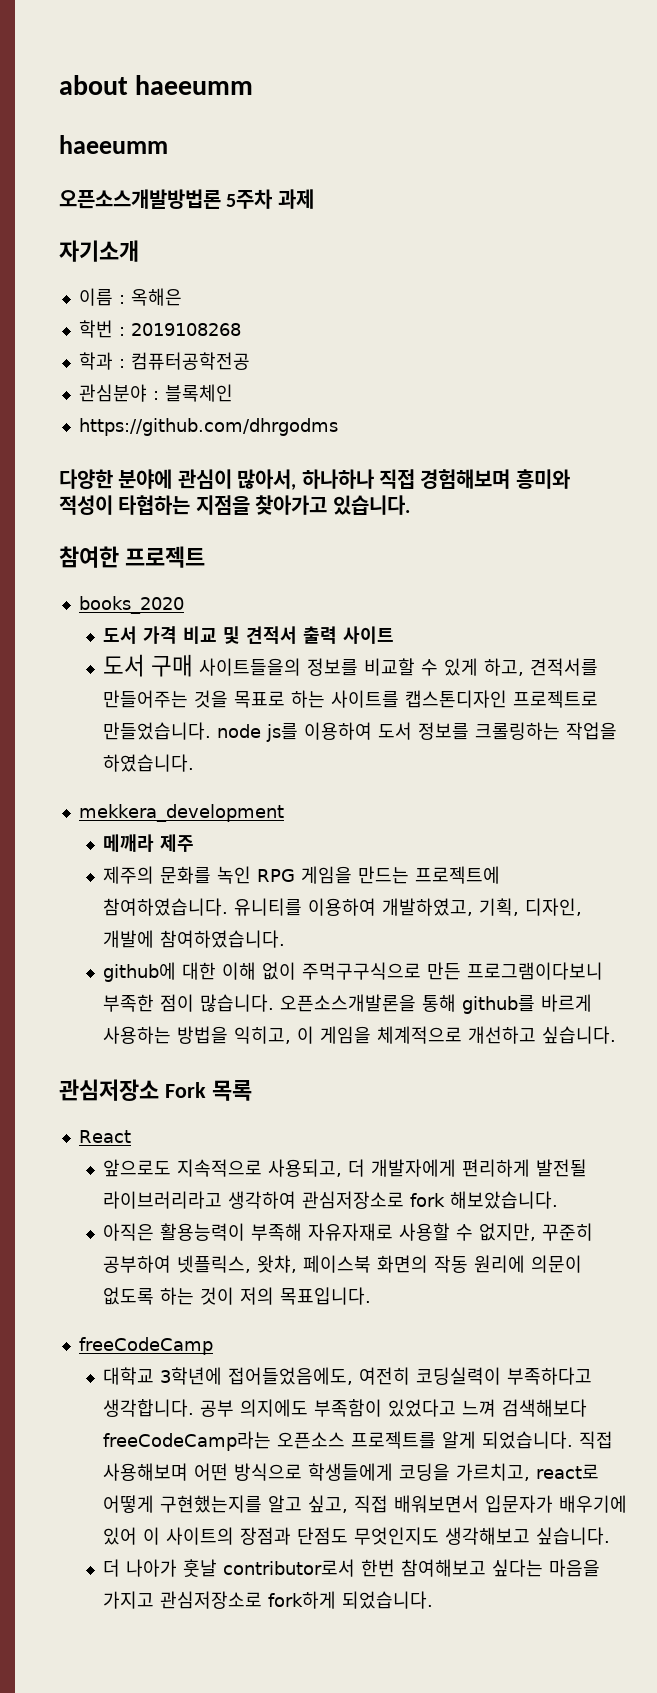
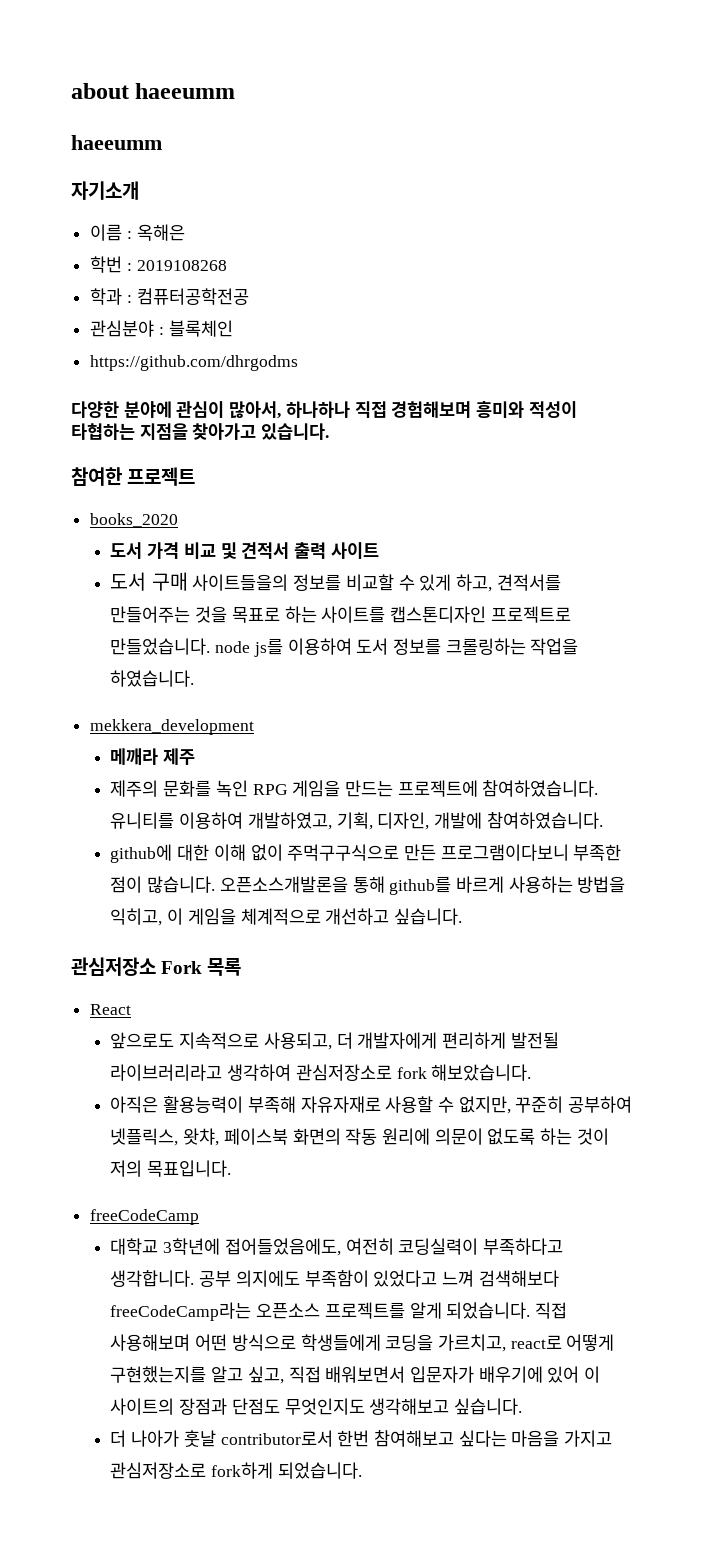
[59,189,314,209] // 오픈소스개발방법론 5주차 과제 -> (162, 142) none

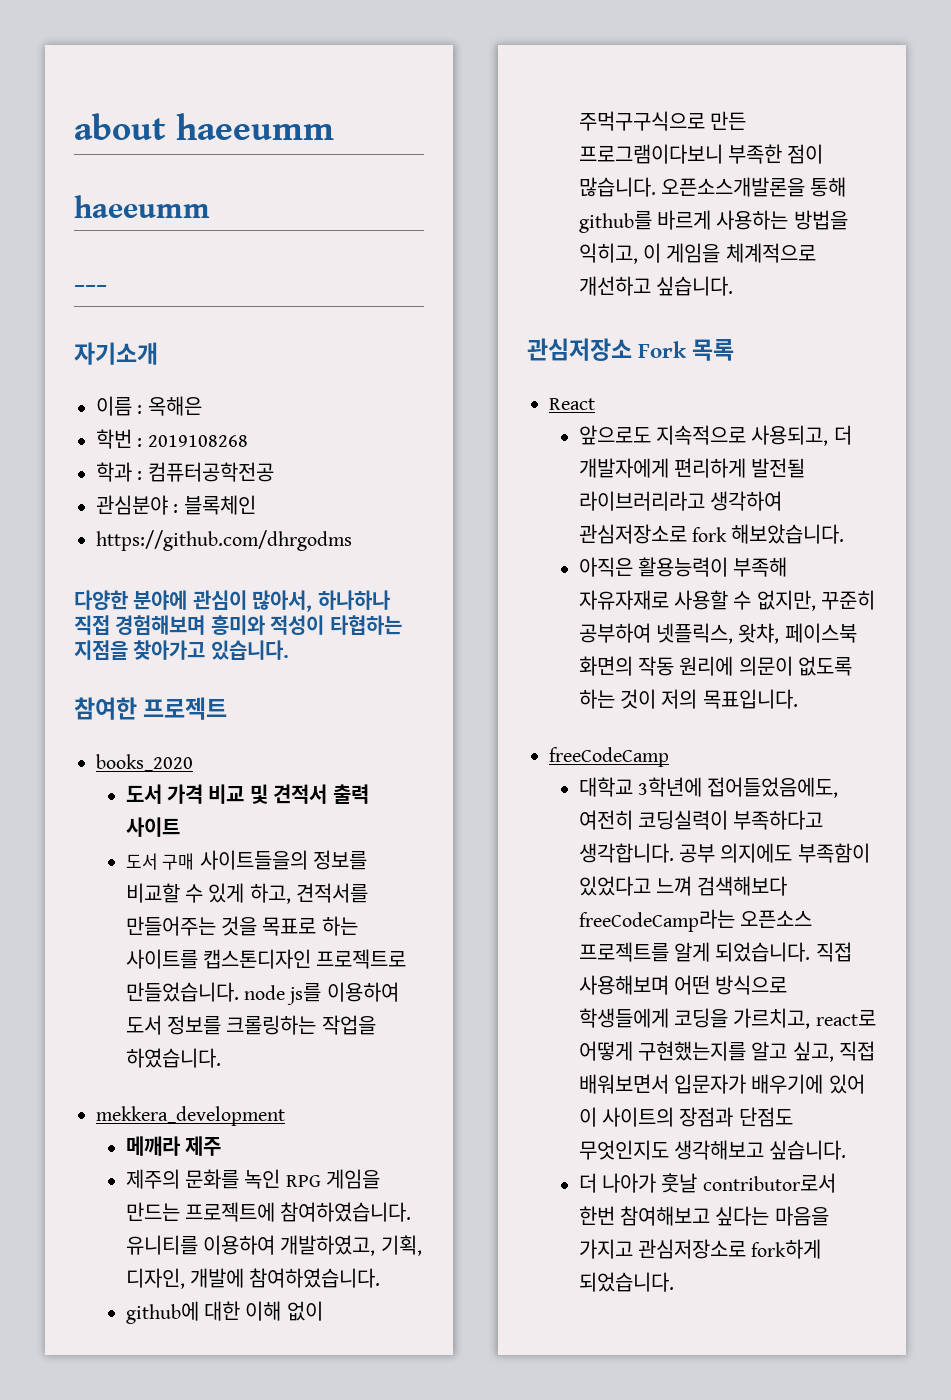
(162, 142) none -> [74,285,107,294] // ---

